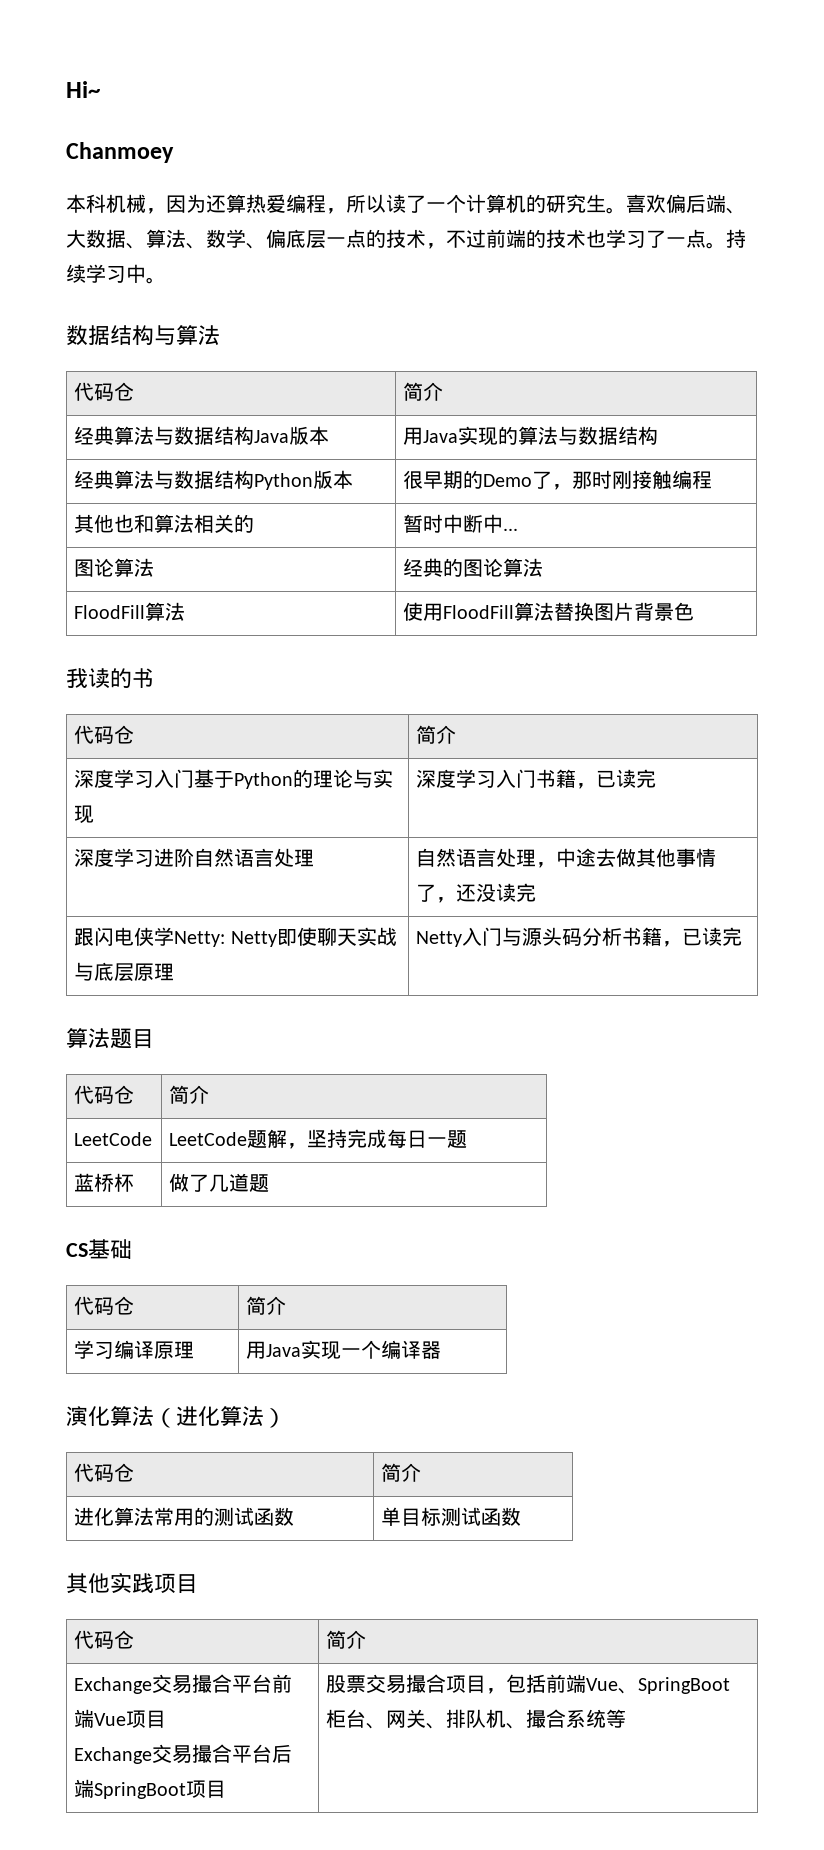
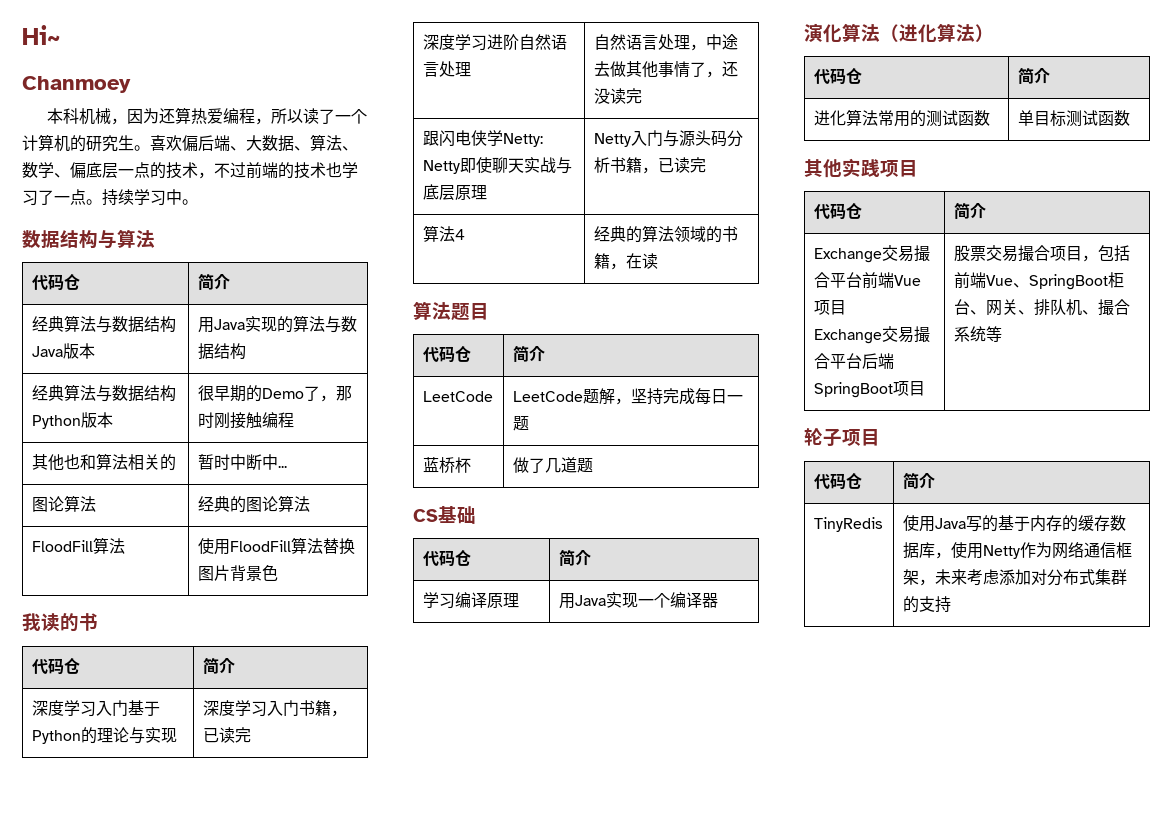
(743, 936) none -> [422,225,465,242] [593,225,738,243] [593,253,658,270] // 算法4 | 经典的算法领域的书籍，在读
(627, 1718) none -> [804,428,880,447] [813,472,862,490] [902,472,935,489] [813,517,883,532] [902,515,1126,532] [902,541,1132,559] [902,569,1127,586] [902,596,951,613] // 轮子项目 // 代码仓 | 简介 // TinyRedis | 使用Java写的基于内存的缓存数据库，使用Netty作为网络通信框架，未来考虑添加对分布式集群的支持

